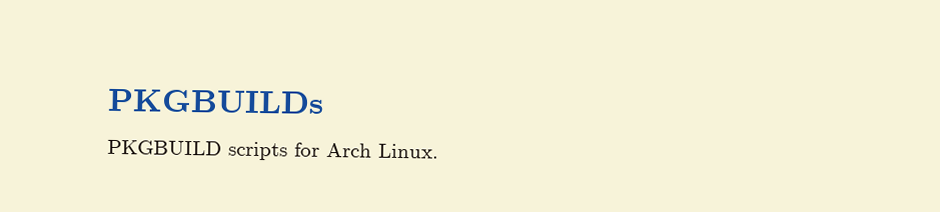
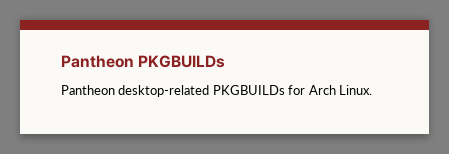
(107, 101) none -> [61,55,134,68] Pantheon
[107,139,288,161] PKGBUILD scripts -> [61,85,285,97] Pantheon desktop-related PKGBUILDs

